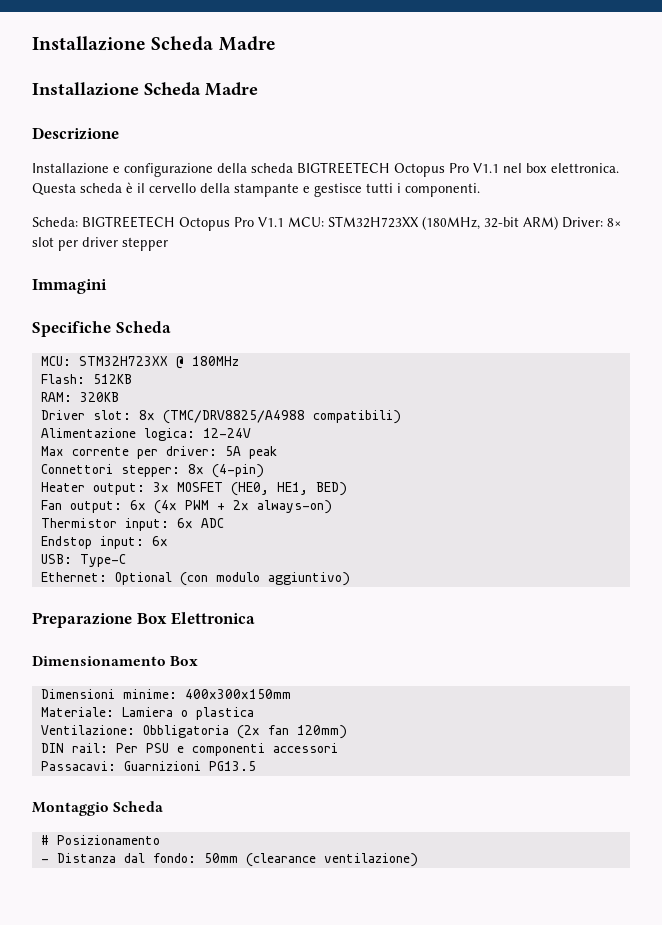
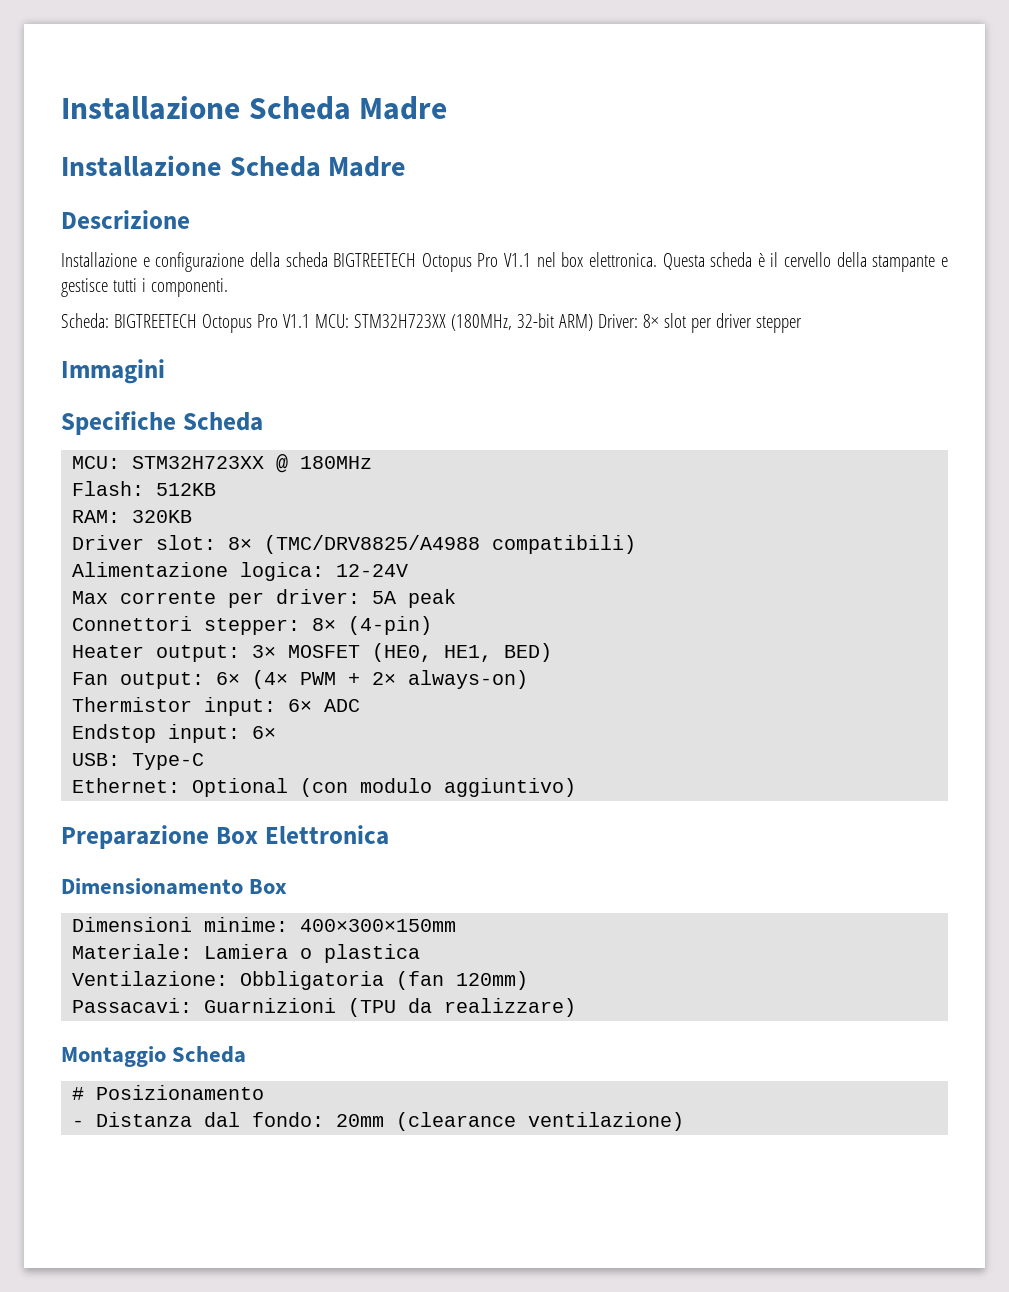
[236,725,289,739] (2× fan -> [396,971,445,990] (fan
[40,743,338,756] // DIN rail: Per PSU e componenti accessori -> (529, 980) none
[208,761,256,771] PG13.5 -> [348,998,577,1017] (TPU da realizzare)
[203,853,238,863] 50mm -> [336,1114,385,1127] 20mm

